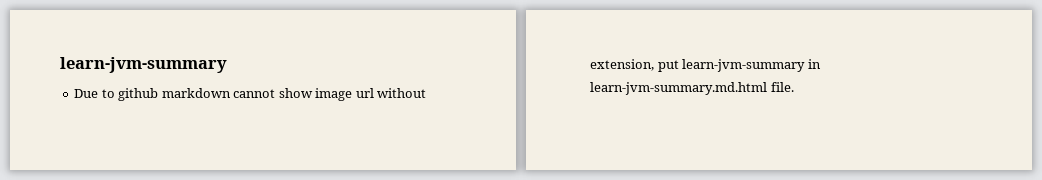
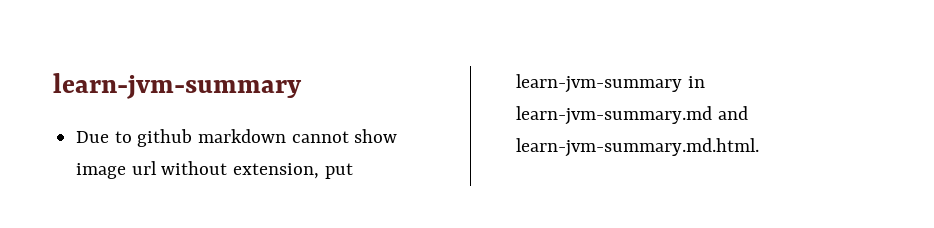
[590,82,794,95] learn-jvm-summary.md.html file. -> [516,106,748,125] [516,138,760,157] learn-jvm-summary.md and learn-jvm-summary.md.html.

